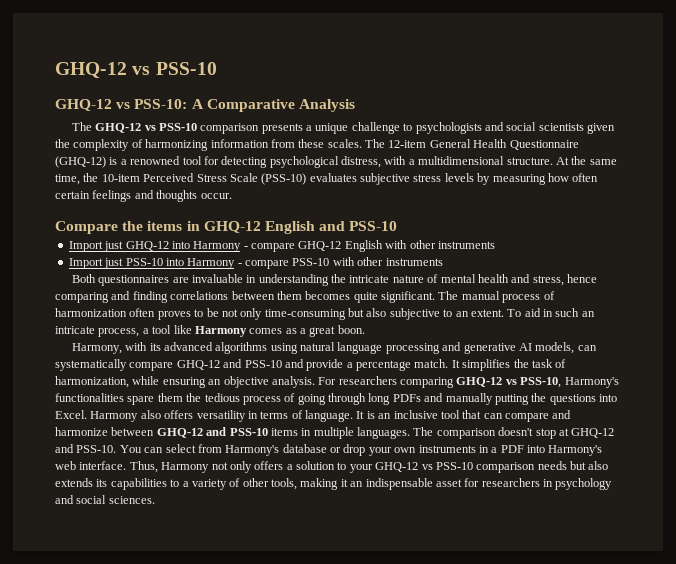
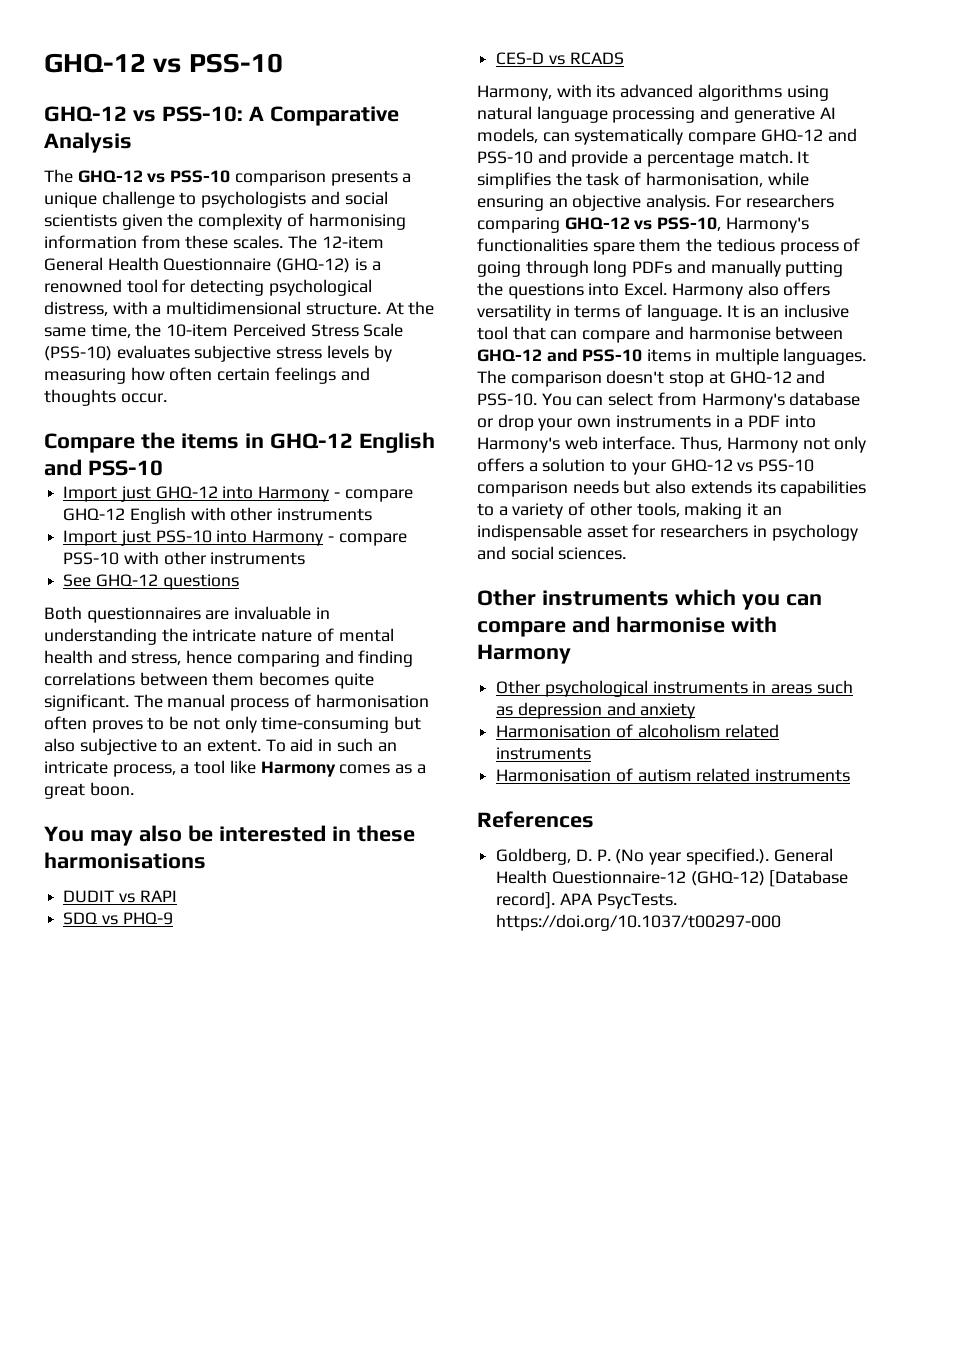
[145,139,209,151] harmonizing -> [308,213,406,230] harmonising
(443, 262) none -> [63,574,239,590] // See GHQ-12 questions
[55,308,127,317] harmonization -> [315,694,429,708] harmonisation
(365, 329) none -> [44,825,415,846] [44,852,206,869] [63,890,177,903] [63,912,173,925] [496,52,624,65] // You may also be interested in these harmonisations // DUDIT vs RAPI // SDQ vs PHQ-9 // CES-D vs RCADS
[55,376,129,388] harmonization, -> [645,172,763,187] harmonisation,
[55,427,108,436] harmonize -> [688,326,771,340] harmonise
(155, 500) none -> [477,589,822,610] [477,616,777,637] [477,644,571,664] [496,680,853,697] [496,702,696,719] [496,724,780,738] [496,747,592,760] [496,768,851,782] [477,811,594,828] [496,848,833,865] [496,870,849,887] [496,892,677,909] [496,914,782,931] // Other instruments which you can compare and harmonise with Harmony // Other psychological instruments in areas such as depression and anxiety // Harmonisation of alcoholism related instruments // Harmonisation of autism related instruments // References // Goldberg, D. P. (No year specified.). General Health Questionnaire-12 (GHQ-12) [Database record]. APA PsycTests. https://doi.org/10.1037/t00297-000

